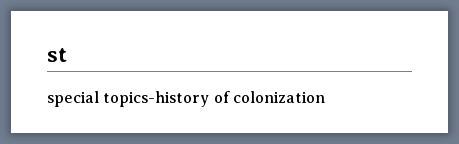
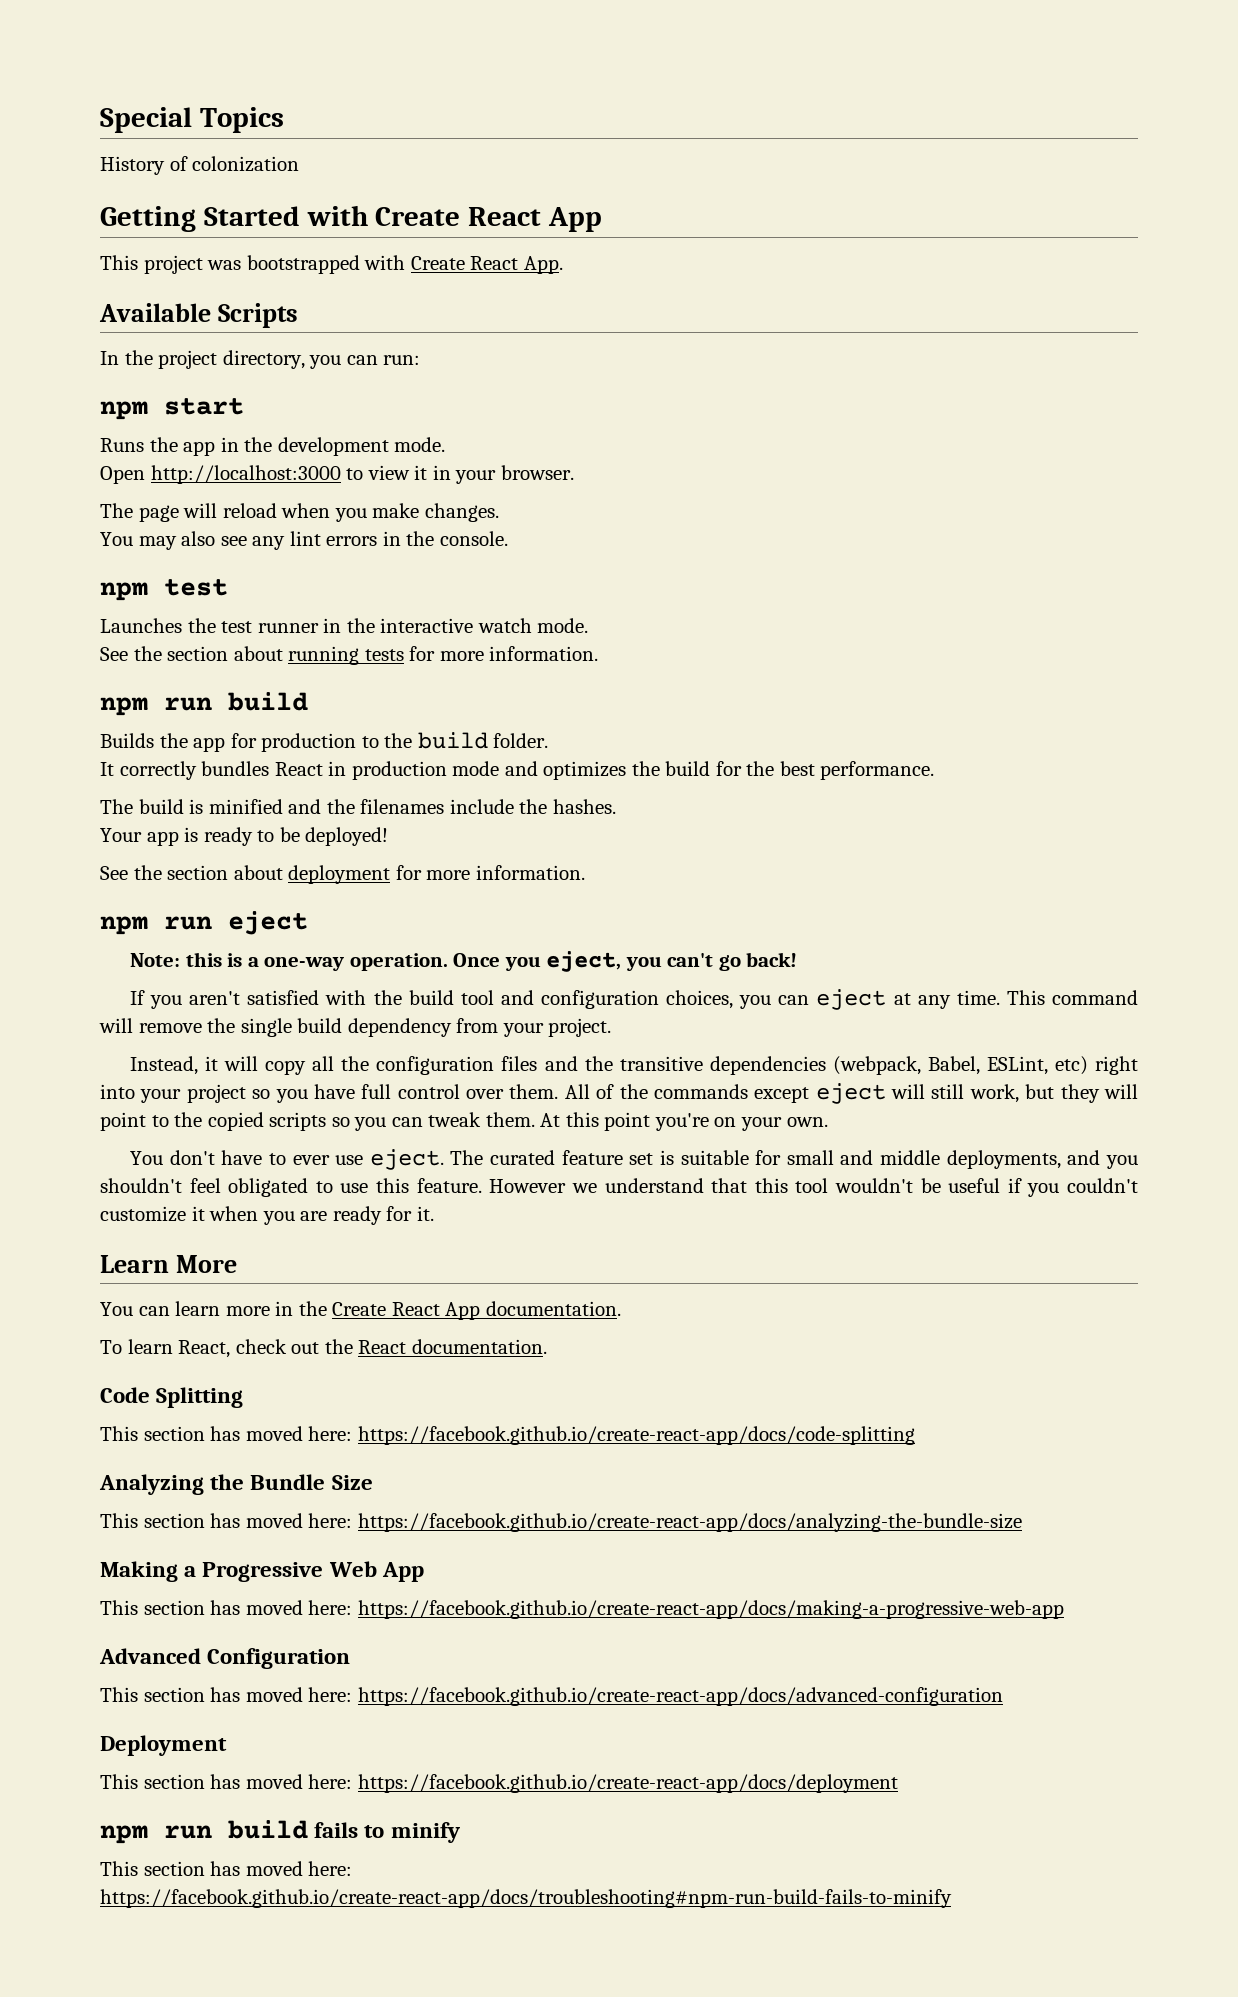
[47,48,67,62] [47,91,210,107] st // special topics-history -> [100,107,284,133] [100,156,165,175] Special Topics // History
(325, 97) none -> [100,205,603,232] [100,255,563,274] [99,303,298,328] [100,350,421,369] [100,398,244,420] [100,437,446,456] [100,465,574,484] [100,503,499,522] [100,531,508,550] [100,579,228,601] [100,618,589,633] [100,646,599,665] [100,692,308,716] [100,732,549,752] [100,761,935,780] [100,799,616,814] [100,827,389,846] [100,865,585,884] [100,911,308,935] [129,951,798,972] [129,989,1138,1010] [99,1018,612,1037] [129,1056,1138,1075] [100,1083,1139,1104] [100,1112,828,1131] [129,1149,1139,1170] [100,1178,1138,1197] [100,1206,434,1225] [100,1255,237,1273] [100,1301,621,1320] [100,1339,547,1358] [100,1387,244,1408] [100,1426,915,1445] [99,1474,373,1495] [100,1513,1022,1532] [100,1561,424,1582] [100,1600,1064,1619] [99,1648,351,1669] [100,1687,1003,1706] [100,1735,227,1756] [100,1774,898,1793] [100,1820,460,1844] [100,1861,353,1876] [100,1889,952,1908] // Getting Started with Create React App // This project was bootstrapped with Create React App. // Available Scripts // In the project directory, you can run: // npm start // Runs the app in the development mode. // Open http://localhost:3000 to view it in your browser. // The page will reload when you make changes. // You may also see any lint errors in the console. // npm test // Launches the test runner in the interactive watch mode. // See the section about running tests for more information. // npm run build // Builds the app for production to the build folder. // It correctly bundles React in production mode and optimizes the build for the best performance. // The build is minified and the filenames include the hashes. // Your app is ready to be deployed! // See the section about deployment for more information. // npm run eject // Note: this is a one-way operation. Once you eject, you can't go back! // If you aren't satisfied with the build tool and configuration choices, you can eject at any time. This command will remove the single build dependency from your project. // Instead, it will copy all the configuration files and the transitive dependencies (webpack, Babel, ESLint, etc) right into your project so you have full control over them. All of the commands except eject will still work, but they will point to the copied scripts so you can tweak them. At this point you're on your own. // You don't have to ever use eject. The curated feature set is suitable for small and middle deployments, and you shouldn't feel obligated to use this feature. However we understand that this tool wouldn't be useful if you couldn't customize it when you are ready for it. // Learn More // You can learn more in the Create React App documentation. // To learn React, check out the React documentation. // Code Splitting // This section has moved here: https://facebook.github.io/create-react-app/docs/code-splitting // Analyzing the Bundle Size // This section has moved here: https://facebook.github.io/create-react-app/docs/analyzing-the-bundle-size // Making a Progressive Web App // This section has moved here: https://facebook.github.io/create-react-app/docs/making-a-progressive-web-app // Advanced Configuration // This section has moved here: https://facebook.github.io/create-react-app/docs/advanced-configuration // Deployment // This section has moved here: https://facebook.github.io/create-react-app/docs/deployment // npm run build fails to minify // This section has moved here: https://facebook.github.io/create-react-app/docs/troubleshooting#npm-run-build-fails-to-minify

